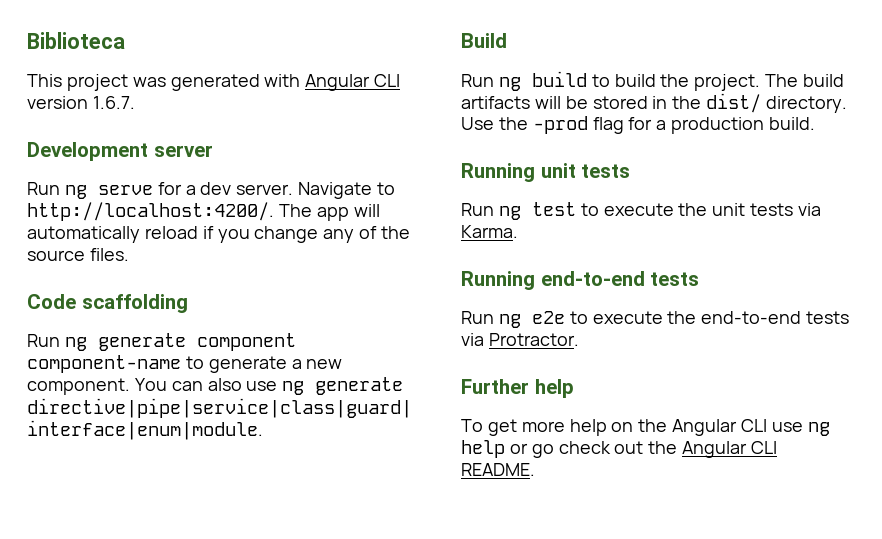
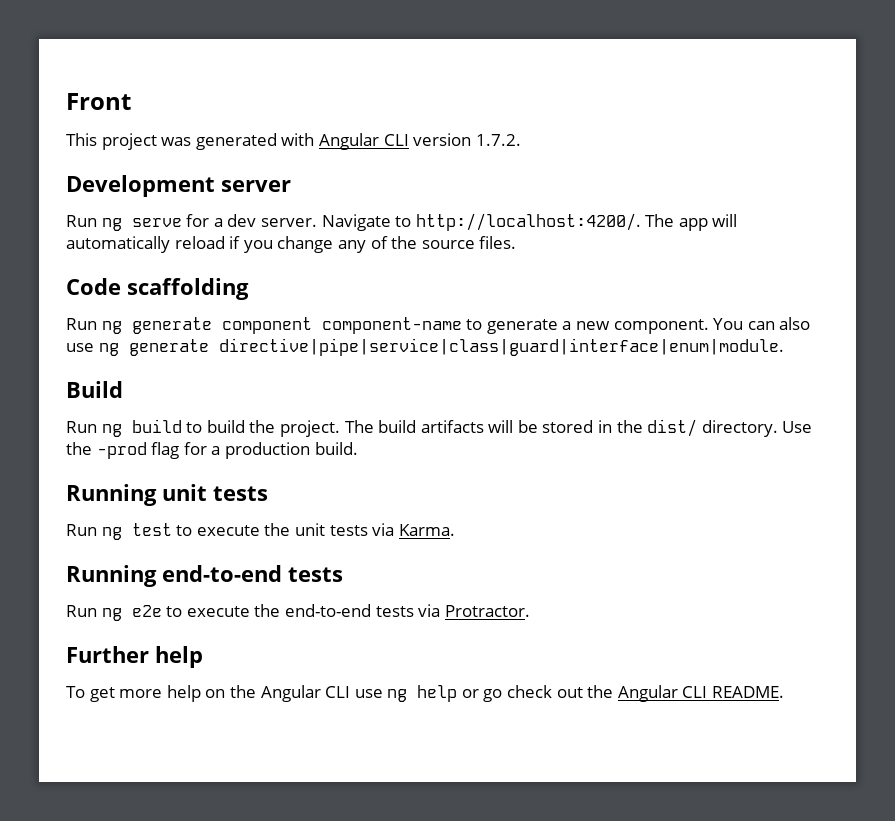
[27,32,125,49] Biblioteca -> [66,93,131,110] Front
[92,96,135,109] 1.6.7. -> [475,134,521,146] 1.7.2.

